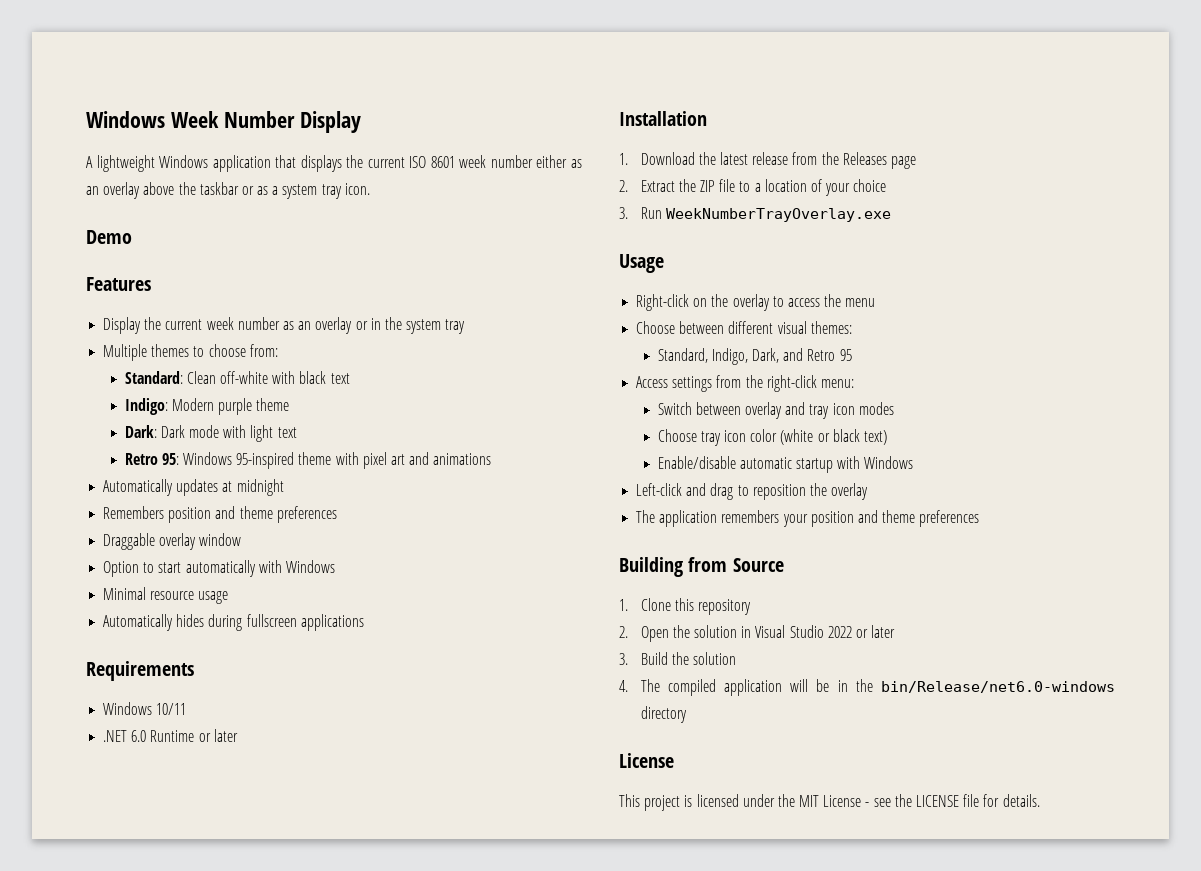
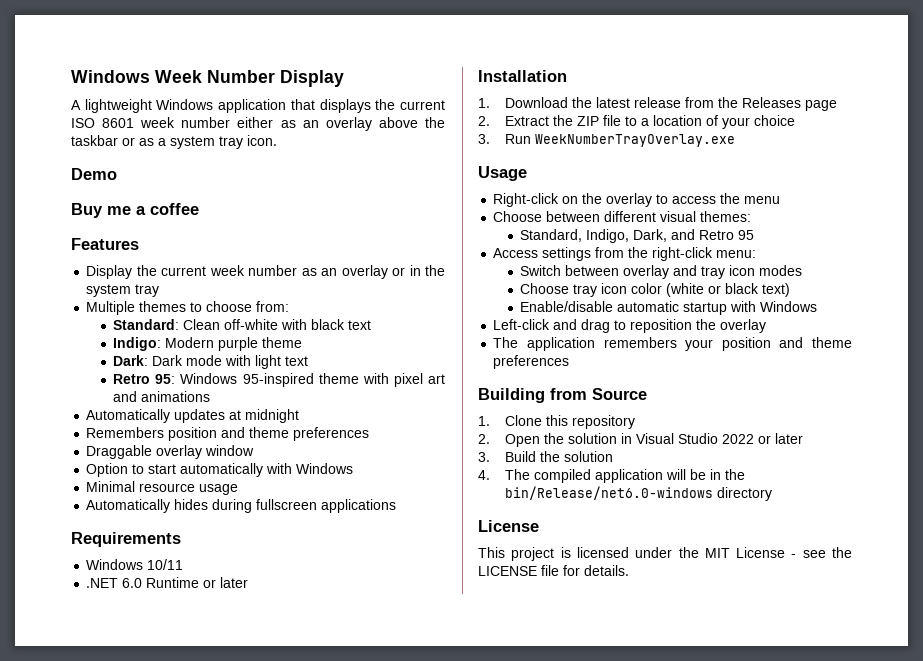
(132, 237) none -> [71,203,199,218] // Buy me a coffee

